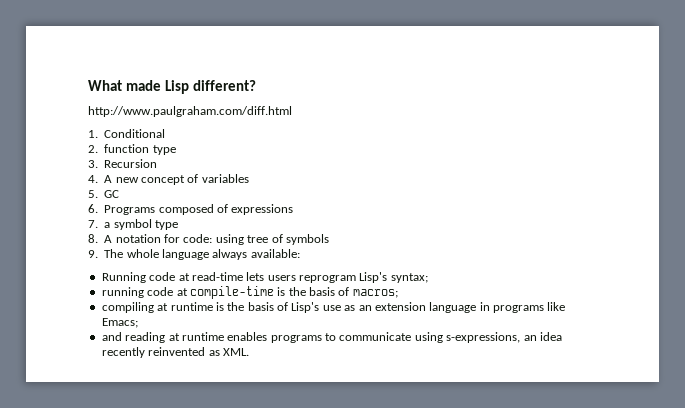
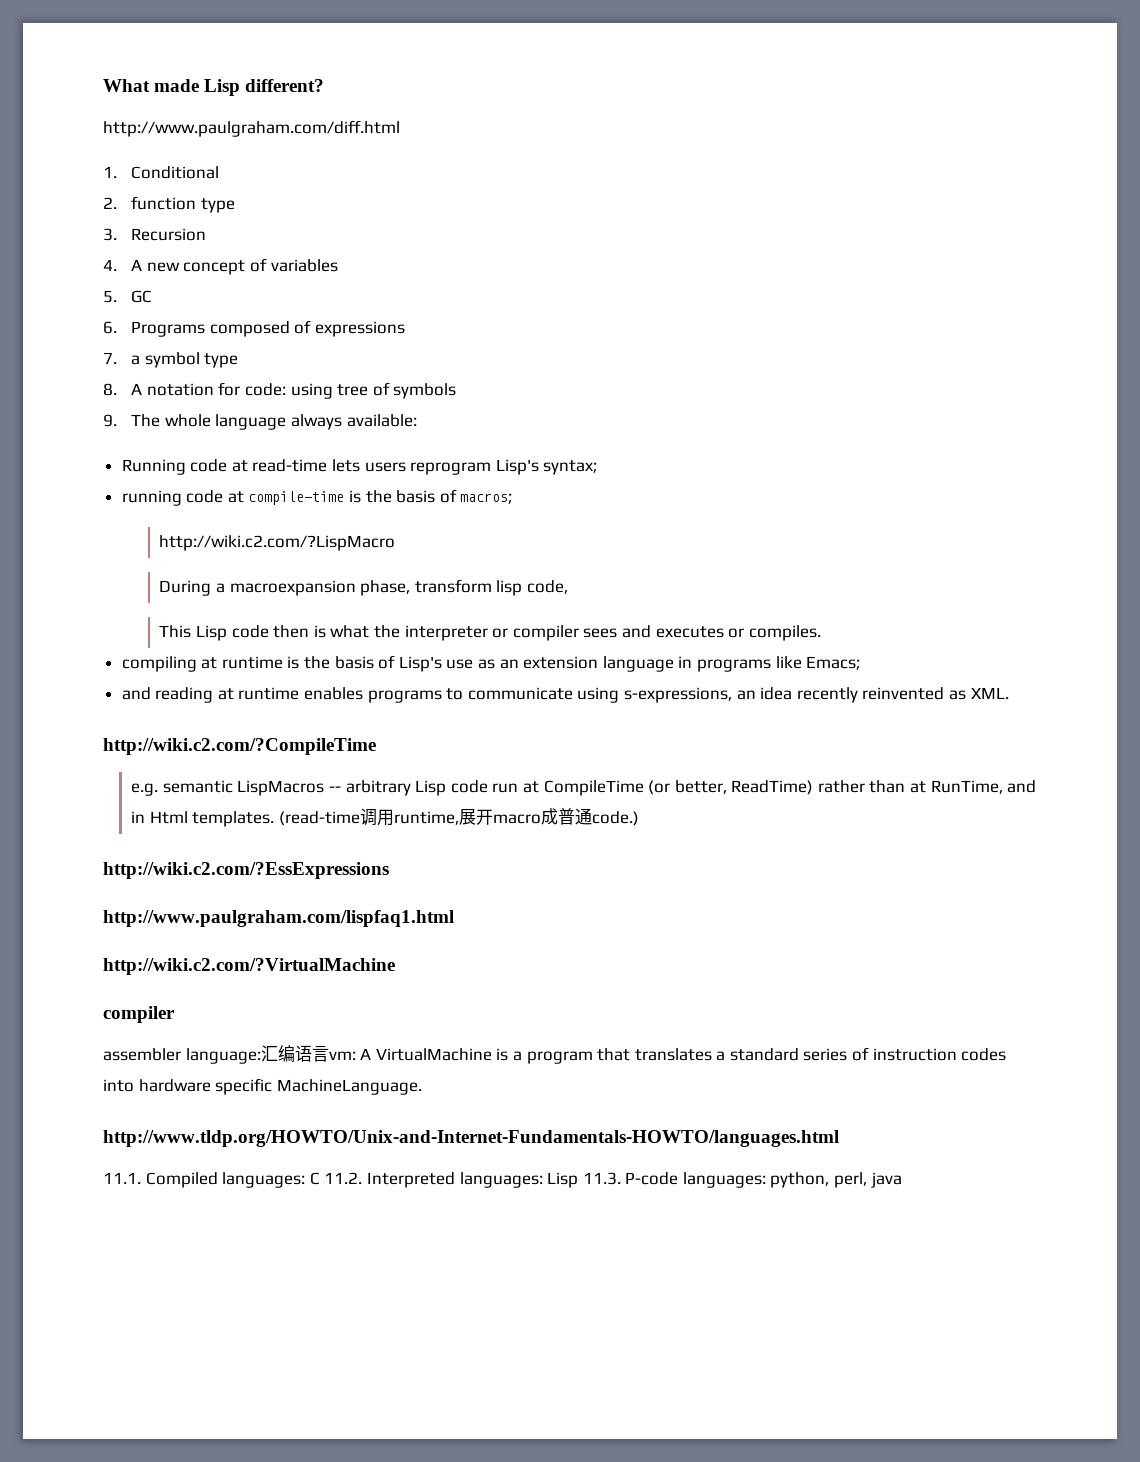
(398, 293) none -> [159,535,396,551] [159,579,568,596] [159,625,821,641] // http://wiki.c2.com/?LispMacro // During a macroexpansion phase, transform lisp code, // This Lisp code then is what the interpreter or compiler sees and executes or compiles.
(249, 352) none -> [103,738,376,755] [131,780,1037,796] [131,808,639,827] [103,862,389,879] [103,910,454,927] [103,958,395,975] [103,1006,175,1023] [103,1045,1007,1064] [103,1078,422,1095] [103,1130,839,1147] [103,1172,902,1188] // http://wiki.c2.com/?CompileTime // e.g. semantic LispMacros -- arbitrary Lisp code run at CompileTime (or better, ReadTime) rather than at RunTime, and in Html templates. (read-time调用runtime,展开macro成普通code.) // http://wiki.c2.com/?EssExpressions // http://www.paulgraham.com/lispfaq1.html // http://wiki.c2.com/?VirtualMachine // compiler // assembler language:汇编语言vm: A VirtualMachine is a program that translates a standard series of instruction codes into hardware specific MachineLanguage. // http://www.tldp.org/HOWTO/Unix-and-Internet-Fundamentals-HOWTO/languages.html // 11.1. Compiled languages: C 11.2. Interpreted languages: Lisp 11.3. P-code languages: python, perl, java

